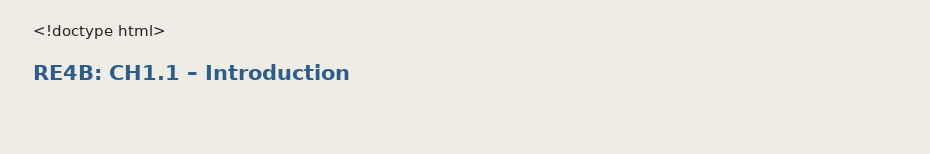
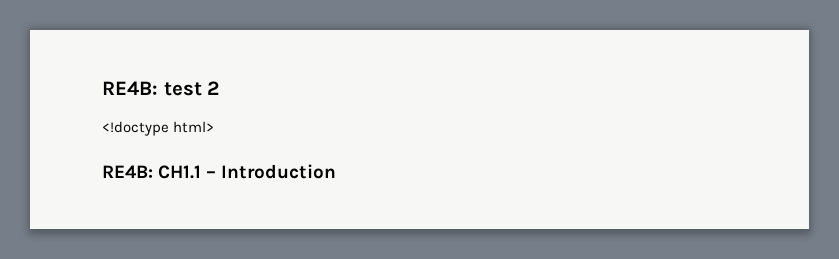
(33, 32) none -> [102,81,220,96] RE4B: test 2 //

